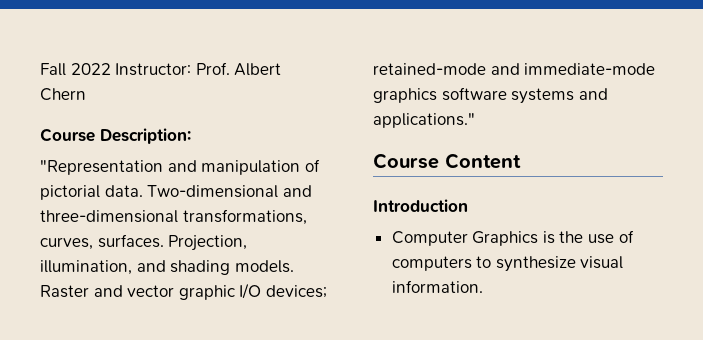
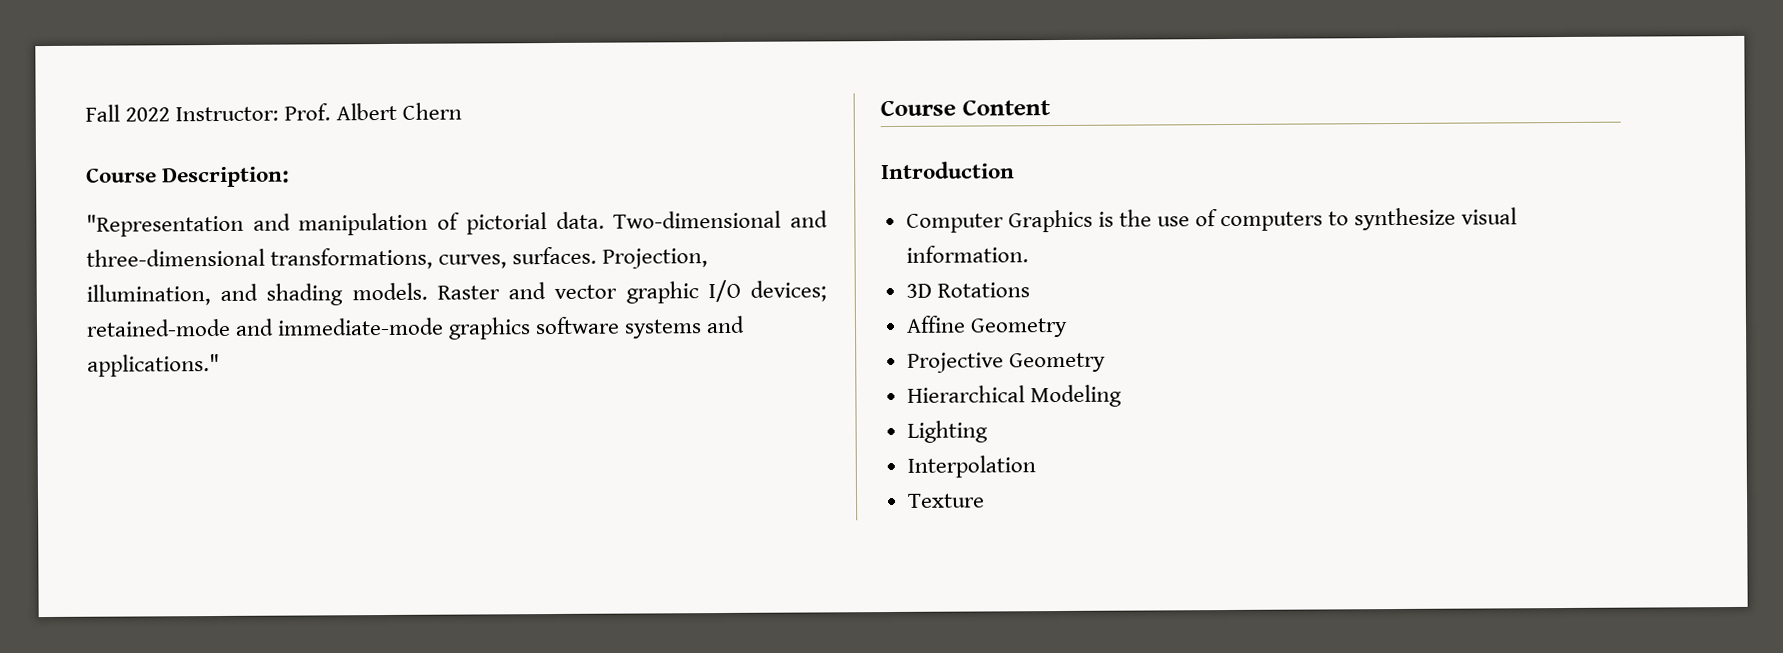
(483, 286) none -> [905,282,1030,298] [905,315,1068,338] [906,352,1106,373] [906,384,1122,408] [906,420,988,443] [906,455,1036,478] [906,493,985,508] // 3D Rotations // Affine Geometry // Projective Geometry // Hierarchical Modeling // Lighting // Interpolation // Texture

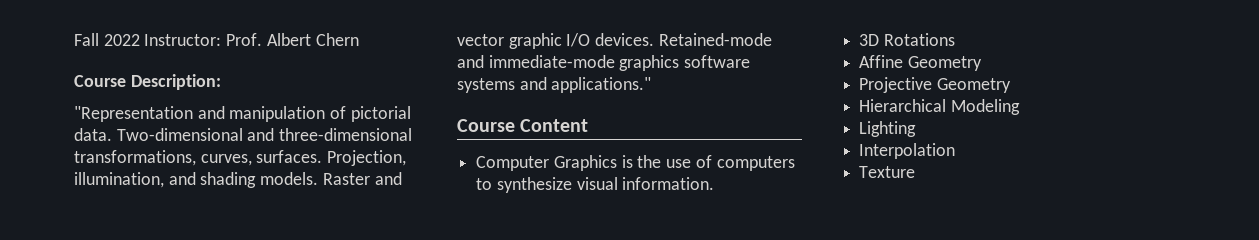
[749,280,827,302] [86,318,231,337] devices; retained-mode -> [595,33,772,46] devices. Retained-mode
[881,161,1015,180] // Introduction -> (589, 125) none

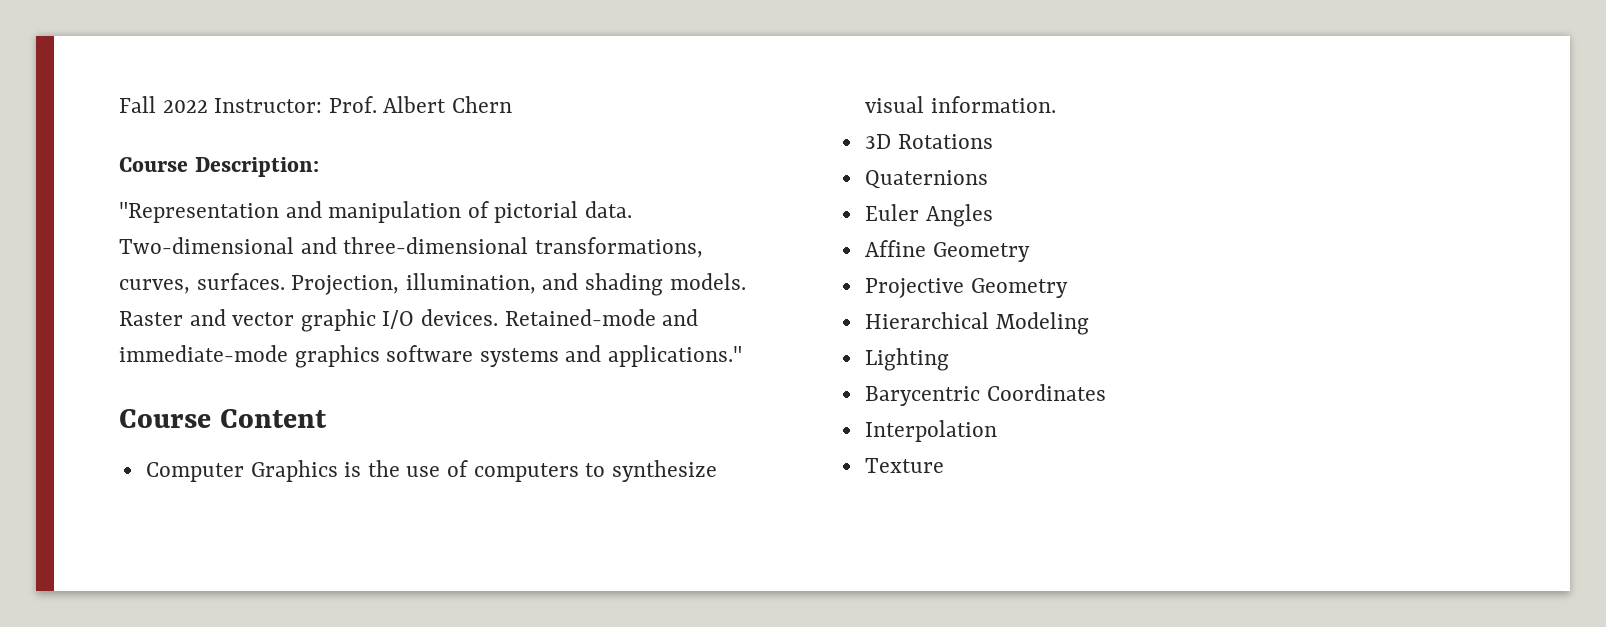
(955, 39) none -> [864,170,988,189] [864,204,993,227] // Quaternions // Euler Angles
(917, 129) none -> [864,384,1106,406] // Barycentric Coordinates

